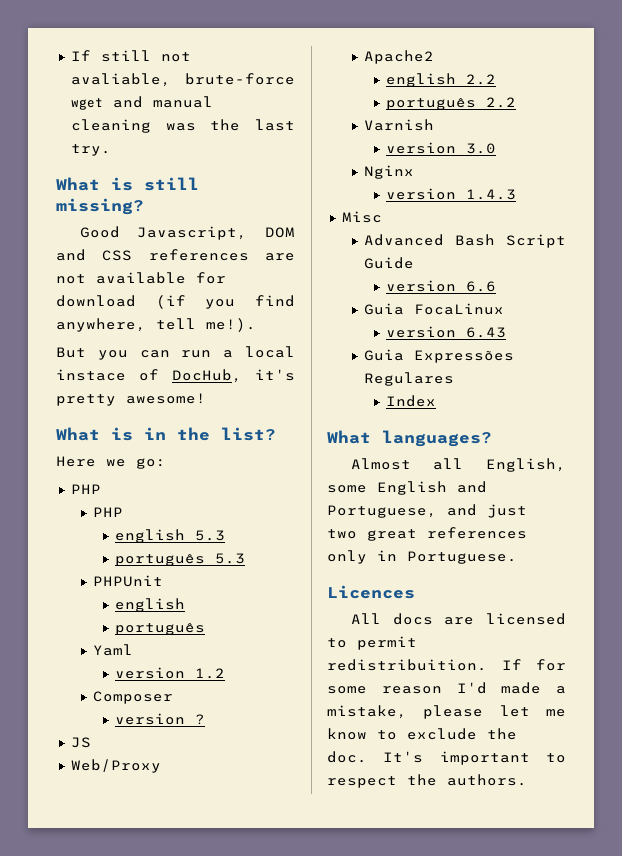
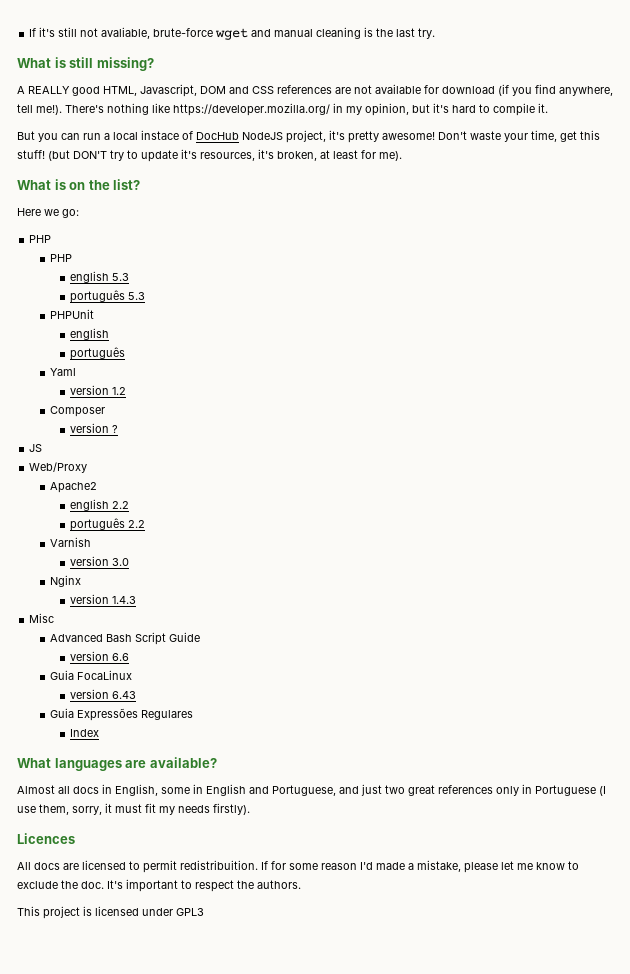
[70,50,91,61] If -> [29,27,56,37] If it's
[165,123,196,131] was -> [364,27,374,37] is
[79,226,120,238] Good -> [17,86,137,96] A REALLY good HTML,
(256, 325) none -> [65,103,548,116] There's nothing like https://developer.mozilla.org/ in my opinion, but it's hard to compile it.
[172,369,242,383] DocHub, -> [196,130,326,143] DocHub NodeJS project,
[56,427,166,441] // What is in -> [438,130,600,142] [17,149,402,162] [17,179,86,190] Don't waste your time, get this stuff! (but DON'T try to update it's resources, it's broken, at least for me). // What is on
[382,430,492,447] languages? -> [54,757,217,771] languages are available?
(464, 464) none -> [73,784,112,794] docs in
(367, 489) none -> [193,784,203,794] in
[407,551,517,564] Portuguese. -> [535,785,606,796] [17,803,250,815] Portuguese (I use them, sorry, it must fit my needs firstly).
(527, 780) none -> [17,906,204,919] // This project is licensed under GPL3

